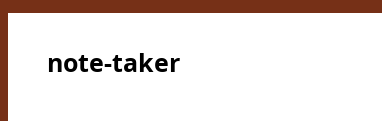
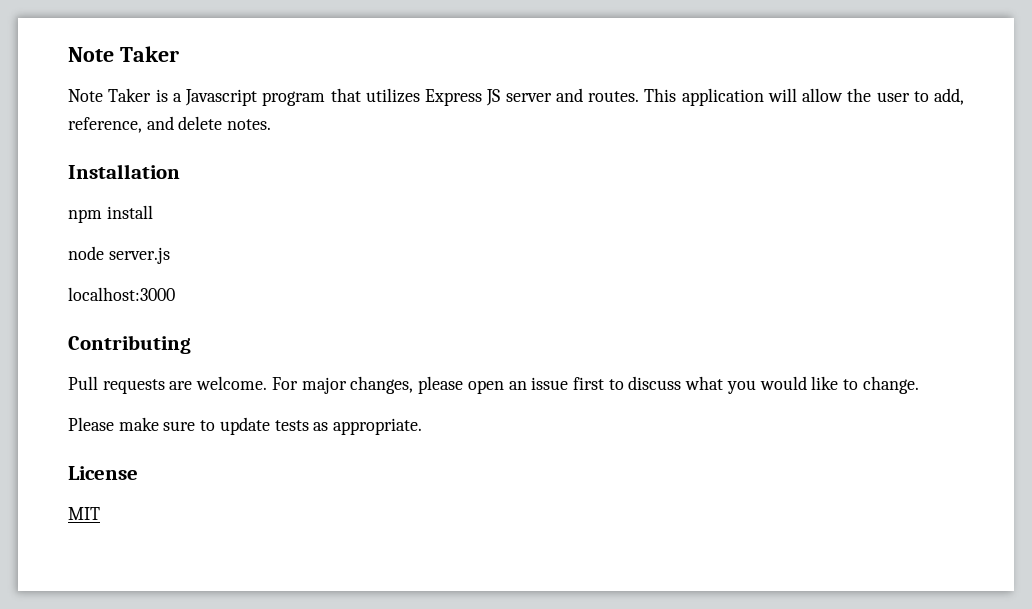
[47,53,180,72] note-taker -> [68,46,179,62] [68,88,964,106] [68,116,272,133] [68,164,180,179] [68,205,153,223] [68,246,170,264] [68,287,175,301] [68,335,191,354] [68,376,919,394] [68,417,423,435] [68,466,138,480] [68,507,100,520] Note Taker // Note Taker is a Javascript program that utilizes Express JS server and routes. This application will allow the user to add, reference, and delete notes. // Installation // npm install // node server.js // localhost:3000 // Contributing // Pull requests are welcome. For major changes, please open an issue first to discuss what you would like to change. // Please make sure to update tests as appropriate. // License // MIT

